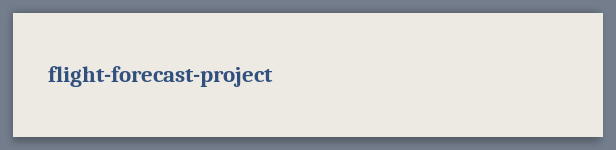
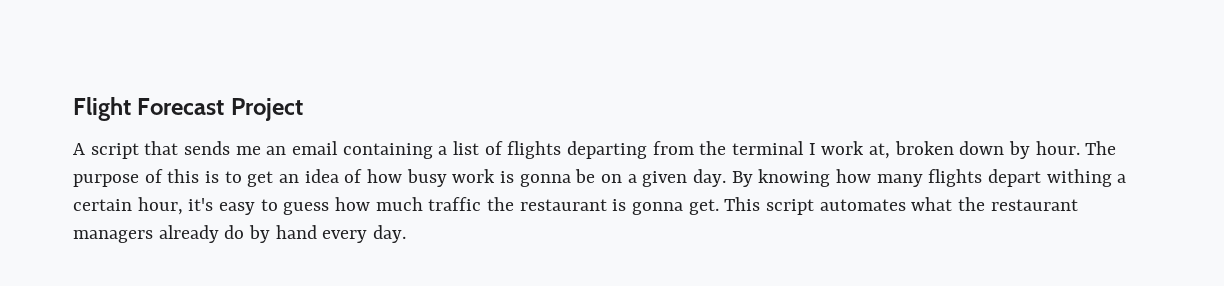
[48,66,273,87] flight-forecast-project -> [73,97,303,121] [73,141,1117,159] [73,169,1127,187] [73,197,1078,215] [73,225,407,243] Flight Forecast Project // A script that sends me an email containing a list of flights departing from the terminal I work at, broken down by hour. The purpose of this is to get an idea of how busy work is gonna be on a given day. By knowing how many flights depart withing a certain hour, it's easy to guess how much traffic the restaurant is gonna get. This script automates what the restaurant managers already do by hand every day.

